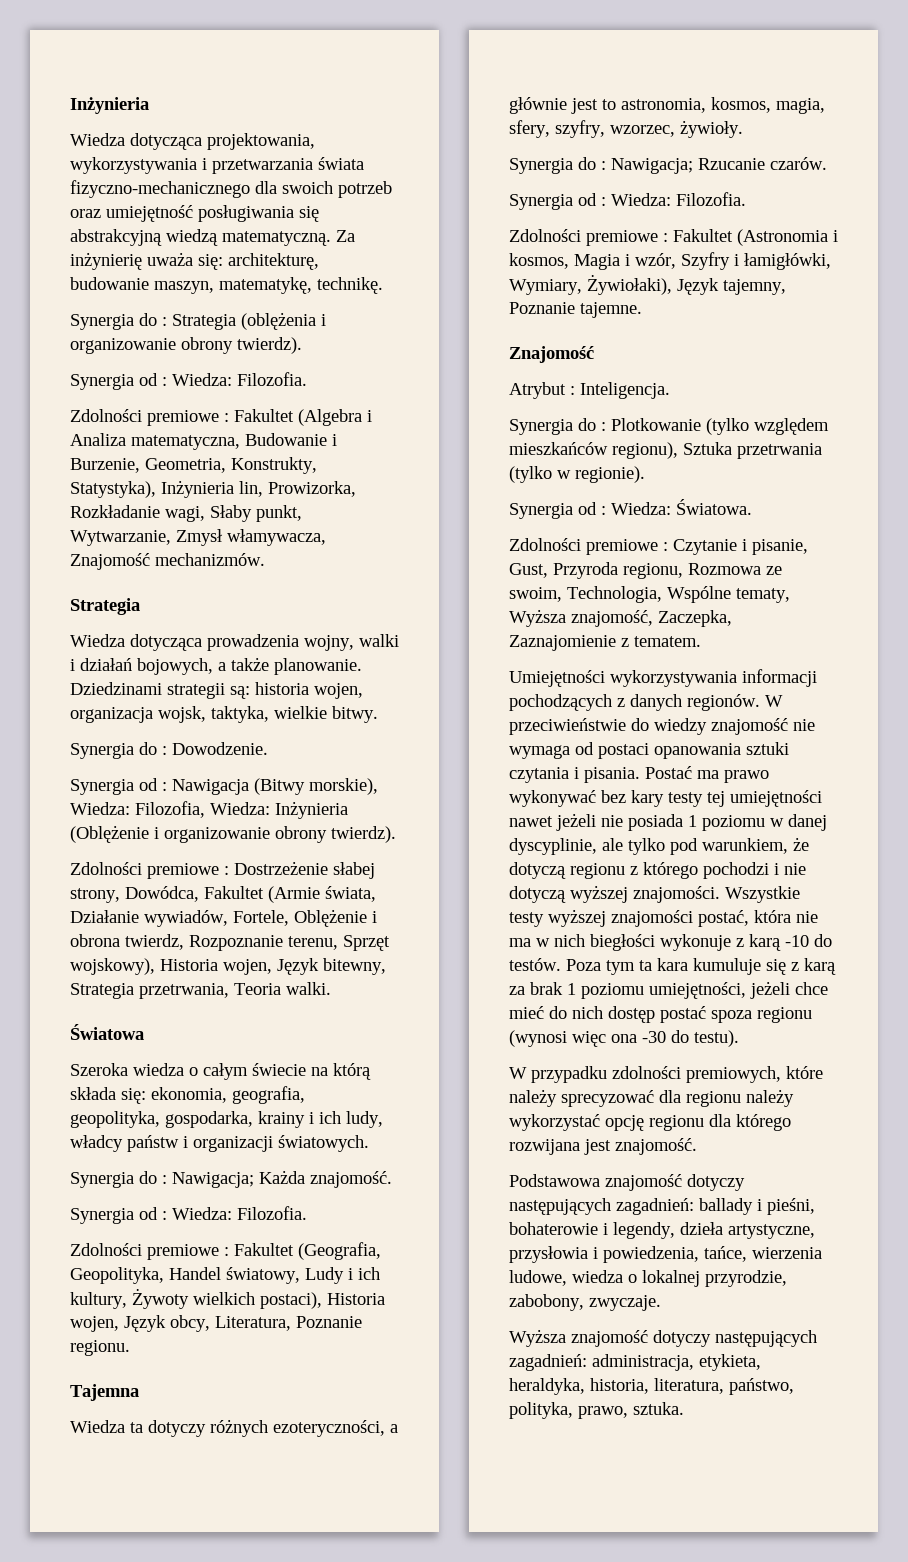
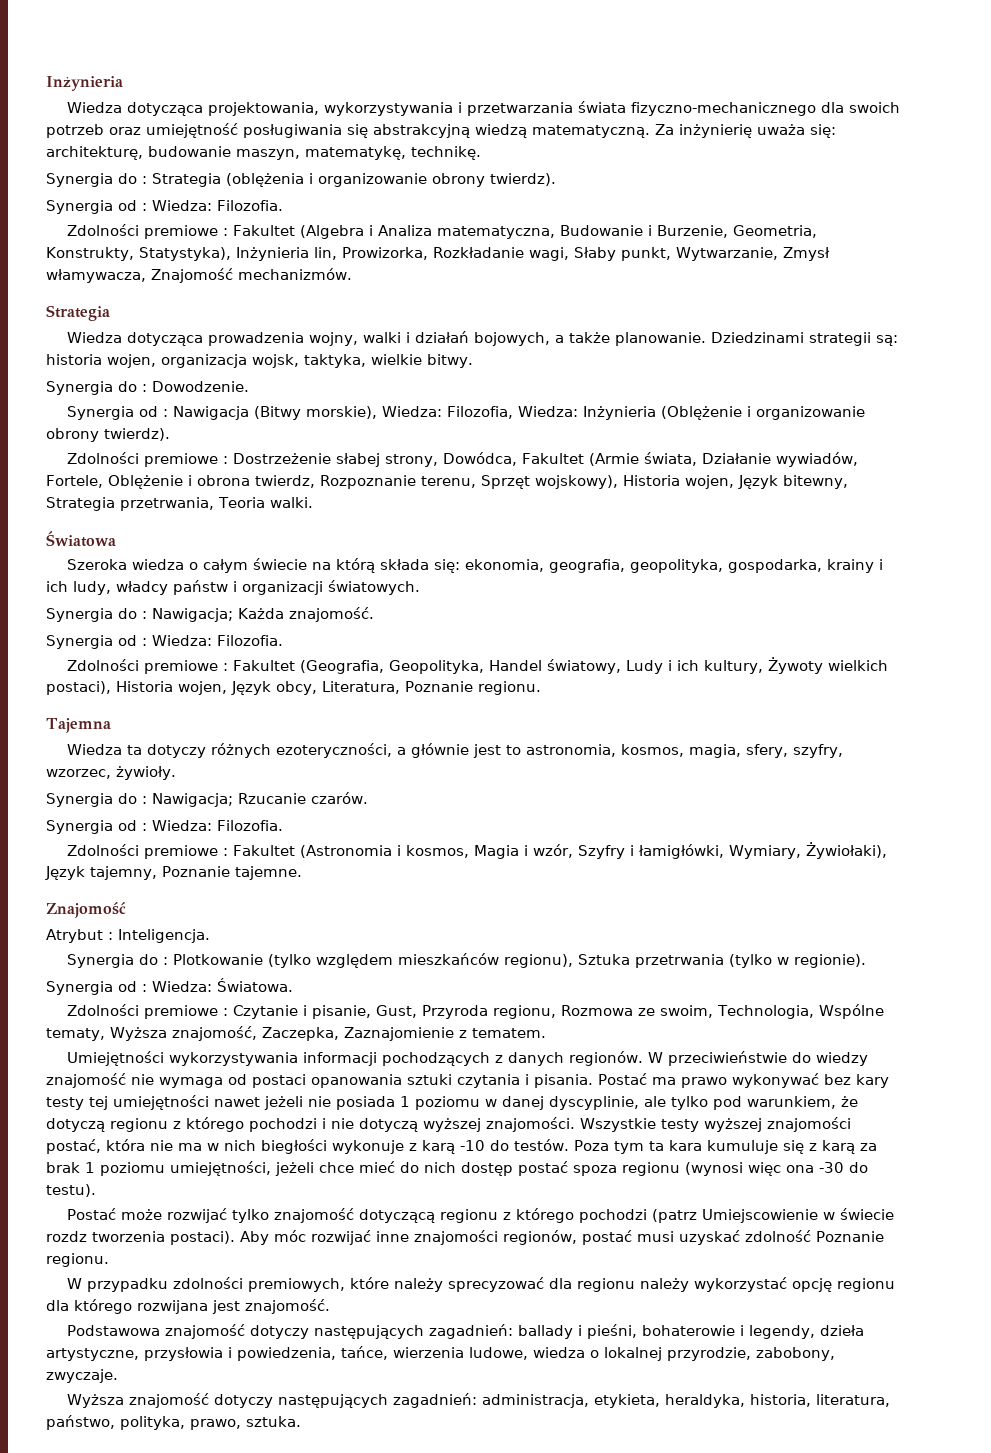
(739, 1038) none -> [66,1208,894,1223] [46,1230,884,1245] [46,1253,109,1267] // Postać może rozwijać tylko znajomość dotyczącą regionu z którego pochodzi (patrz Umiejscowienie w świecie rozdz tworzenia postaci). Aby móc rozwijać inne znajomości regionów, postać musi uzyskać zdolność Poznanie regionu.

